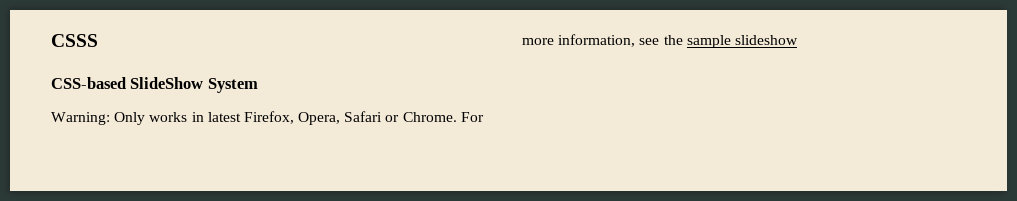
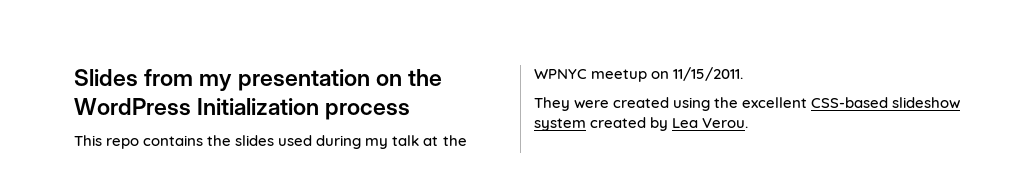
[51,34,98,47] [51,77,258,93] [51,111,484,125] [522,34,798,48] CSSS // CSS-based SlideShow System // Warning: Only works in latest Firefox, Opera, Safari or Chrome. For more information, see the sample slideshow -> [74,69,443,91] [74,98,411,120] [74,135,467,149] [534,67,744,82] [534,97,961,111] [534,117,749,131] Slides from my presentation on the WordPress Initialization process // This repo contains the slides used during my talk at the WPNYC meetup on 11/15/2011. // They were created using the excellent CSS-based slideshow system created by Lea Verou.

